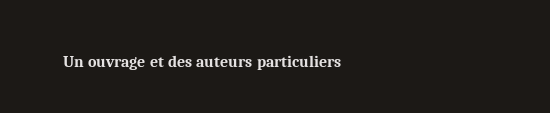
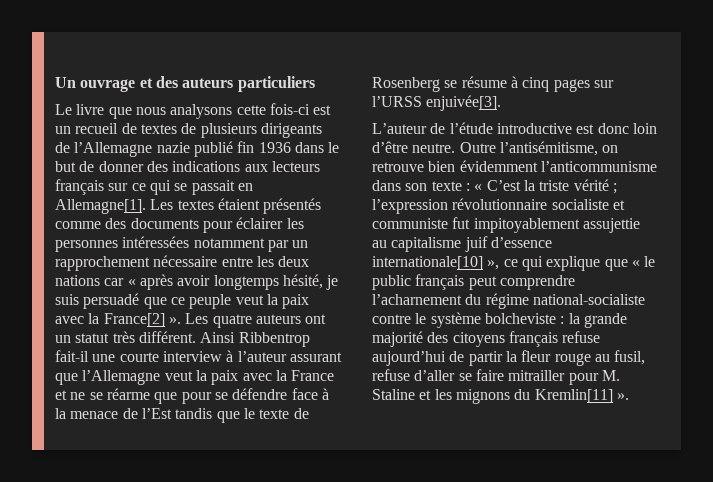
(341, 62) none -> [55,103,332,119] [55,123,322,138] [55,141,340,157] [55,161,320,172] [55,179,253,195] [55,198,322,214] [55,217,304,233] [55,236,309,252] [55,255,310,271] [55,274,339,290] [55,293,310,309] [55,313,327,328] [55,331,310,347] [55,350,342,362] [55,370,335,385] [55,388,329,404] [55,408,309,423] [372,76,614,92] [372,95,502,111] [372,122,657,134] [372,141,619,156] [372,160,657,172] [372,179,617,194] [372,198,625,214] [372,217,640,233] [372,236,552,252] [372,256,656,271] [372,274,575,290] [372,293,645,309] [372,312,627,328] [372,331,601,347] [372,350,646,366] [372,369,620,385] [372,389,629,404] // Le livre que nous analysons cette fois-ci est un recueil de textes de plusieurs dirigeants de l’Allemagne nazie publié fin 1936 dans le but de donner des indications aux lecteurs français sur ce qui se passait en Allemagne[1]. Les textes étaient présentés comme des documents pour éclairer les personnes intéressées notamment par un rapprochement nécessaire entre les deux nations car « après avoir longtemps hésité, je suis persuadé que ce peuple veut la paix avec la France[2] ». Les quatre auteurs ont un statut très différent. Ainsi Ribbentrop fait-il une courte interview à l’auteur assurant que l’Allemagne veut la paix avec la France et ne se réarme que pour se défendre face à la menace de l’Est tandis que le texte de Rosenberg se résume à cinq pages sur l’URSS enjuivée[3]. // L’auteur de l’étude introductive est donc loin d’être neutre. Outre l’antisémitisme, on retrouve bien évidemment l’anticommunisme dans son texte : « C’est la triste vérité ; l’expression révolutionnaire socialiste et communiste fut impitoyablement assujettie au capitalisme juif d’essence internationale[10] », ce qui explique que « le public français peut comprendre l’acharnement du régime national-socialiste contre le système bolcheviste : la grande majorité des citoyens français refuse aujourd’hui de partir la fleur rouge au fusil, refuse d’aller se faire mitrailler pour M. Staline et les mignons du Kremlin[11] ».

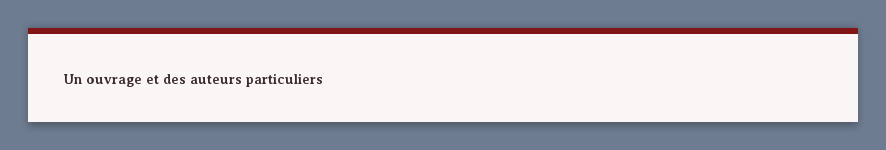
[55,103,332,119] [55,123,322,138] [55,141,340,157] [55,161,320,172] [55,179,253,195] [55,198,322,214] [55,217,304,233] [55,236,309,252] [55,255,310,271] [55,274,339,290] [55,293,310,309] [55,313,327,328] [55,331,310,347] [55,350,342,362] [55,370,335,385] [55,388,329,404] [55,408,309,423] [372,76,614,92] [372,95,502,111] [372,122,657,134] [372,141,619,156] [372,160,657,172] [372,179,617,194] [372,198,625,214] [372,217,640,233] [372,236,552,252] [372,256,656,271] [372,274,575,290] [372,293,645,309] [372,312,627,328] [372,331,601,347] [372,350,646,366] [372,369,620,385] [372,389,629,404] // Le livre que nous analysons cette fois-ci est un recueil de textes de plusieurs dirigeants de l’Allemagne nazie publié fin 1936 dans le but de donner des indications aux lecteurs français sur ce qui se passait en Allemagne[1]. Les textes étaient présentés comme des documents pour éclairer les personnes intéressées notamment par un rapprochement nécessaire entre les deux nations car « après avoir longtemps hésité, je suis persuadé que ce peuple veut la paix avec la France[2] ». Les quatre auteurs ont un statut très différent. Ainsi Ribbentrop fait-il une courte interview à l’auteur assurant que l’Allemagne veut la paix avec la France et ne se réarme que pour se défendre face à la menace de l’Est tandis que le texte de Rosenberg se résume à cinq pages sur l’URSS enjuivée[3]. // L’auteur de l’étude introductive est donc loin d’être neutre. Outre l’antisémitisme, on retrouve bien évidemment l’anticommunisme dans son texte : « C’est la triste vérité ; l’expression révolutionnaire socialiste et communiste fut impitoyablement assujettie au capitalisme juif d’essence internationale[10] », ce qui explique que « le public français peut comprendre l’acharnement du régime national-socialiste contre le système bolcheviste : la grande majorité des citoyens français refuse aujourd’hui de partir la fleur rouge au fusil, refuse d’aller se faire mitrailler pour M. Staline et les mignons du Kremlin[11] ». -> (323, 80) none

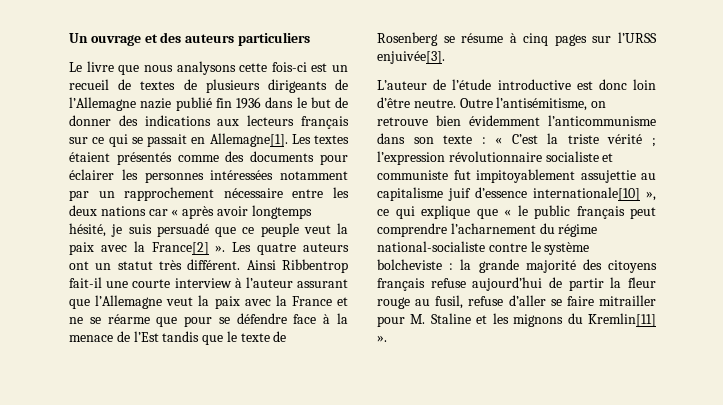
(323, 80) none -> [69,61,348,75] [69,79,348,93] [69,97,348,111] [69,115,350,129] [69,133,349,147] [69,151,349,165] [69,169,348,183] [69,187,349,201] [69,205,312,219] [69,223,348,237] [69,241,349,255] [69,259,348,273] [69,277,348,288] [69,295,348,309] [69,313,348,327] [69,331,287,345] [377,32,657,46] [377,51,445,64] [377,79,656,90] [377,97,607,111] [377,115,656,126] [377,133,656,147] [377,151,614,165] [377,169,656,183] [377,187,656,201] [377,205,656,219] [377,223,598,237] [377,241,590,255] [377,259,657,273] [377,277,656,291] [377,295,656,309] [377,313,656,327] [377,335,387,342] // Le livre que nous analysons cette fois-ci est un recueil de textes de plusieurs dirigeants de l’Allemagne nazie publié fin 1936 dans le but de donner des indications aux lecteurs français sur ce qui se passait en Allemagne[1]. Les textes étaient présentés comme des documents pour éclairer les personnes intéressées notamment par un rapprochement nécessaire entre les deux nations car « après avoir longtemps hésité, je suis persuadé que ce peuple veut la paix avec la France[2] ». Les quatre auteurs ont un statut très différent. Ainsi Ribbentrop fait-il une courte interview à l’auteur assurant que l’Allemagne veut la paix avec la France et ne se réarme que pour se défendre face à la menace de l’Est tandis que le texte de Rosenberg se résume à cinq pages sur l’URSS enjuivée[3]. // L’auteur de l’étude introductive est donc loin d’être neutre. Outre l’antisémitisme, on retrouve bien évidemment l’anticommunisme dans son texte : « C’est la triste vérité ; l’expression révolutionnaire socialiste et communiste fut impitoyablement assujettie au capitalisme juif d’essence internationale[10] », ce qui explique que « le public français peut comprendre l’acharnement du régime national-socialiste contre le système bolcheviste : la grande majorité des citoyens français refuse aujourd’hui de partir la fleur rouge au fusil, refuse d’aller se faire mitrailler pour M. Staline et les mignons du Kremlin[11] ».

